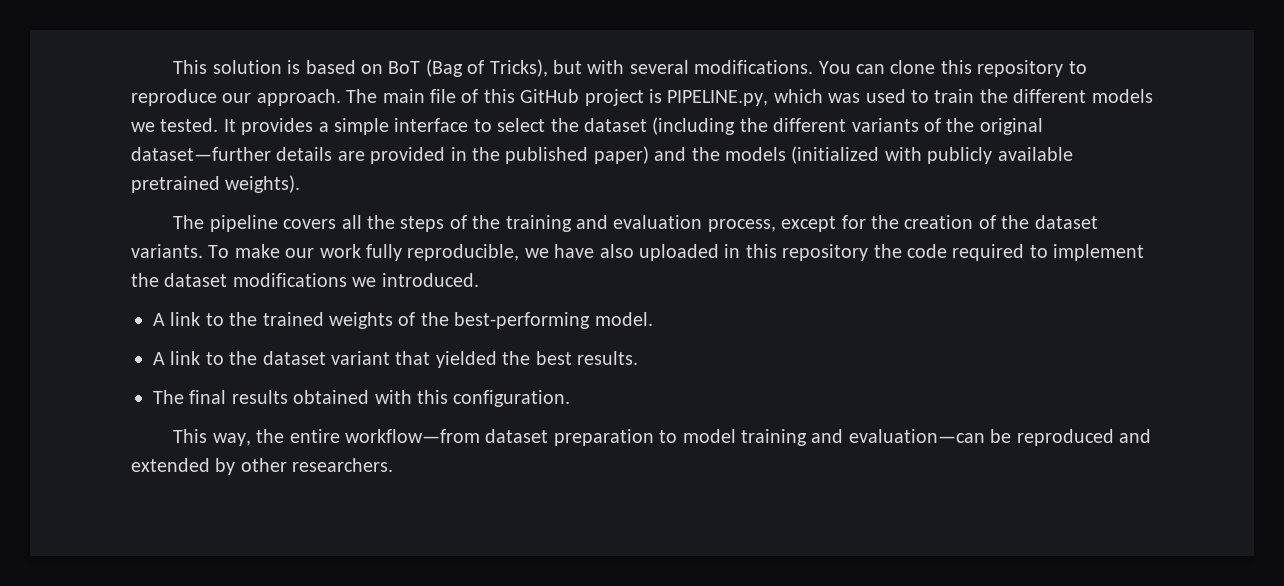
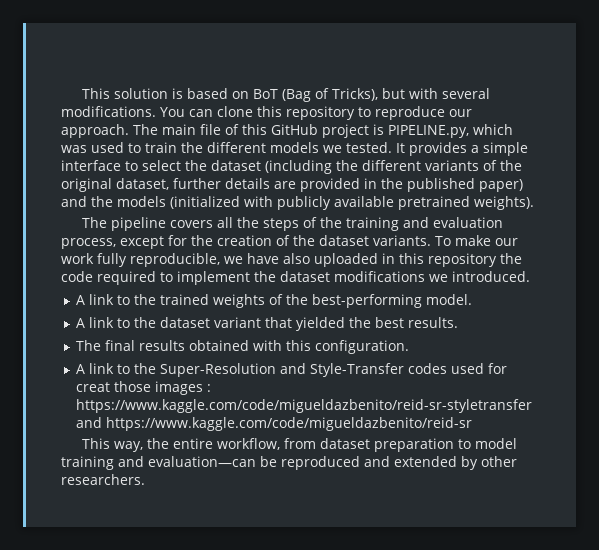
[131,147,271,161] dataset—further -> [116,178,221,190] dataset, further
(571, 398) none -> [76,363,508,377] [76,381,212,395] [76,399,533,413] [76,417,473,431] // A link to the Super-Resolution and Style-Transfer codes used for creat those images : https://www.kaggle.com/code/migueldazbenito/reid-sr-styletransfer and https://www.kaggle.com/code/migueldazbenito/reid-sr
[344,429,480,443] workflow—from -> [216,438,316,450] workflow, from

